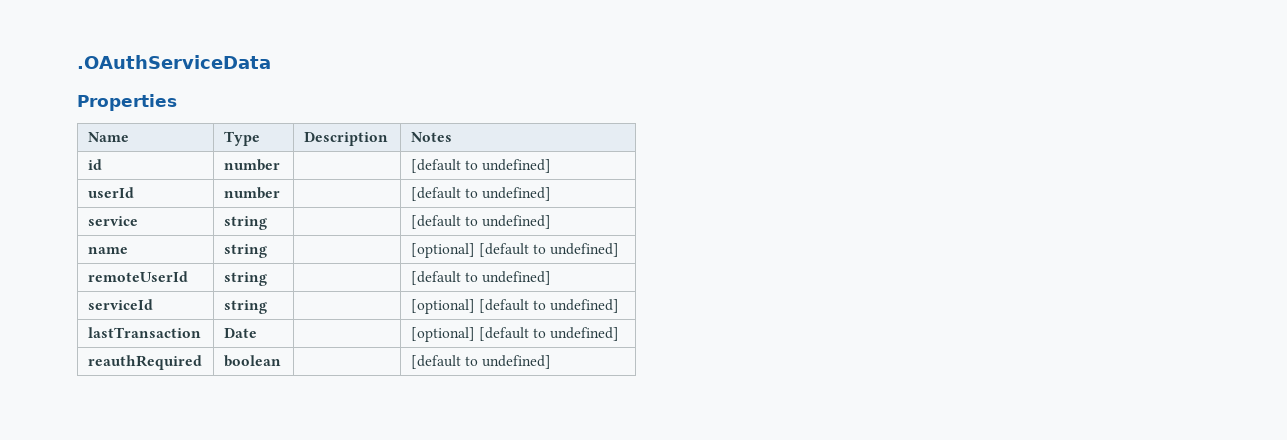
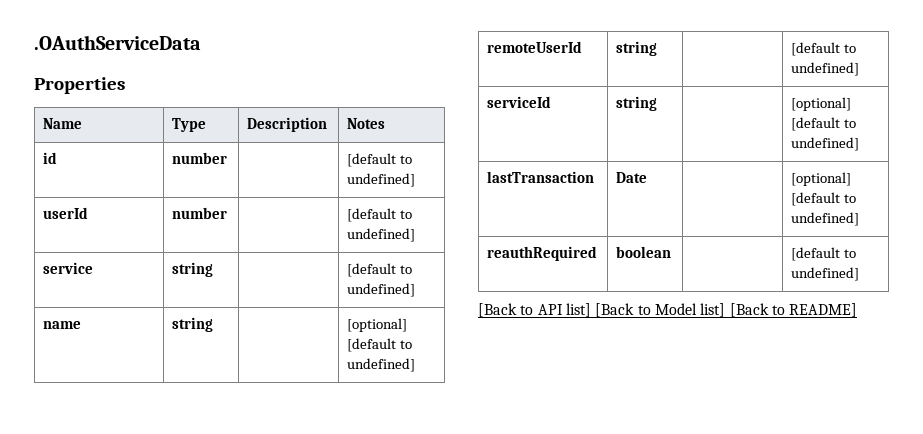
(552, 362) none -> [478,303,858,317] // [Back to API list] [Back to Model list] [Back to README]

